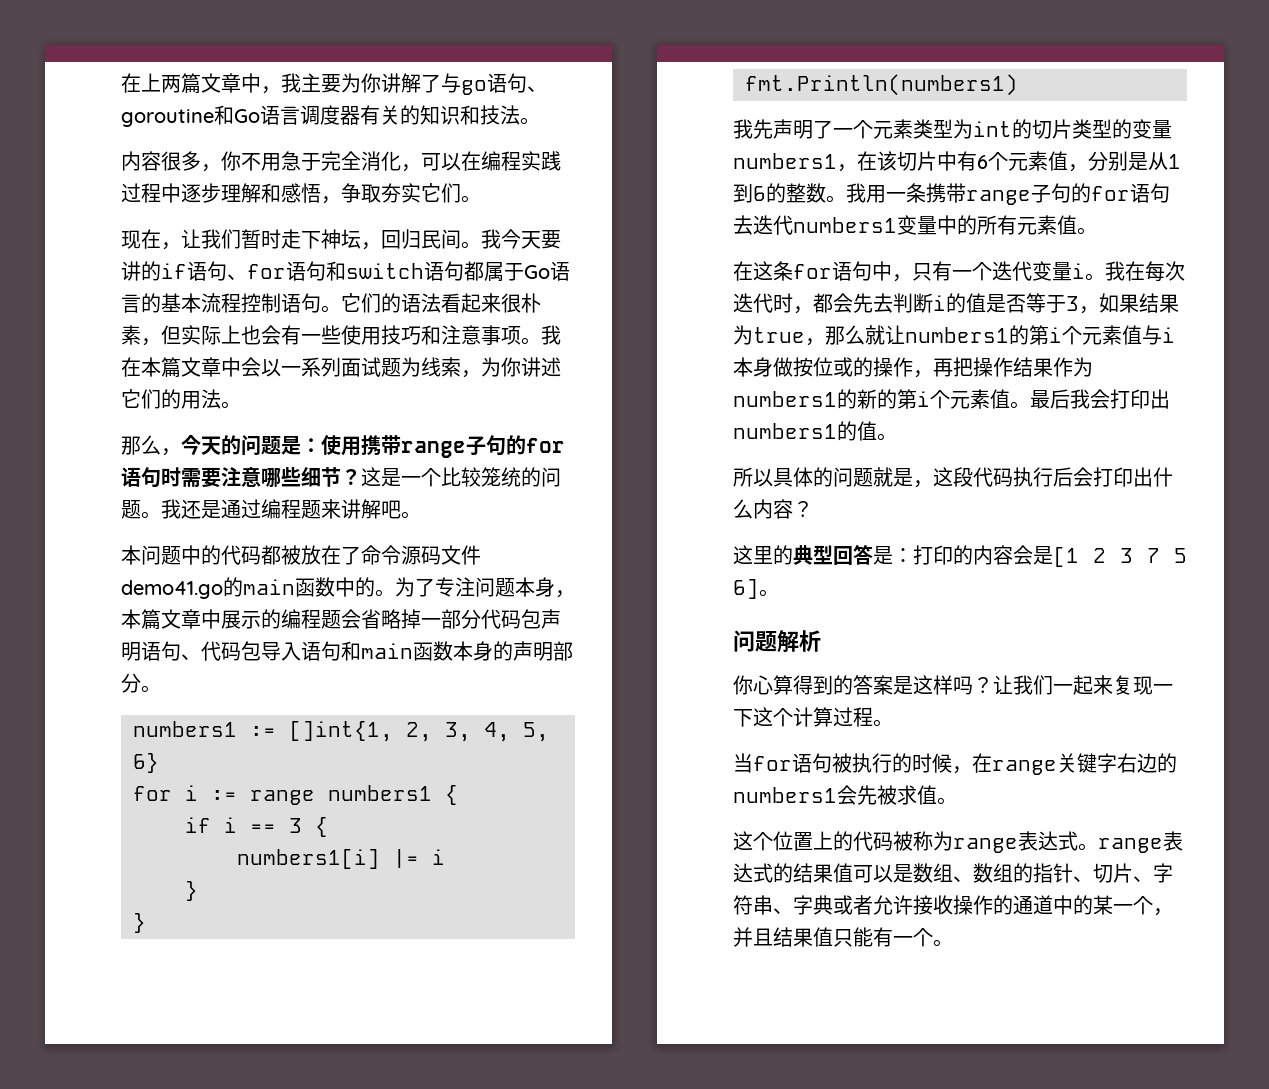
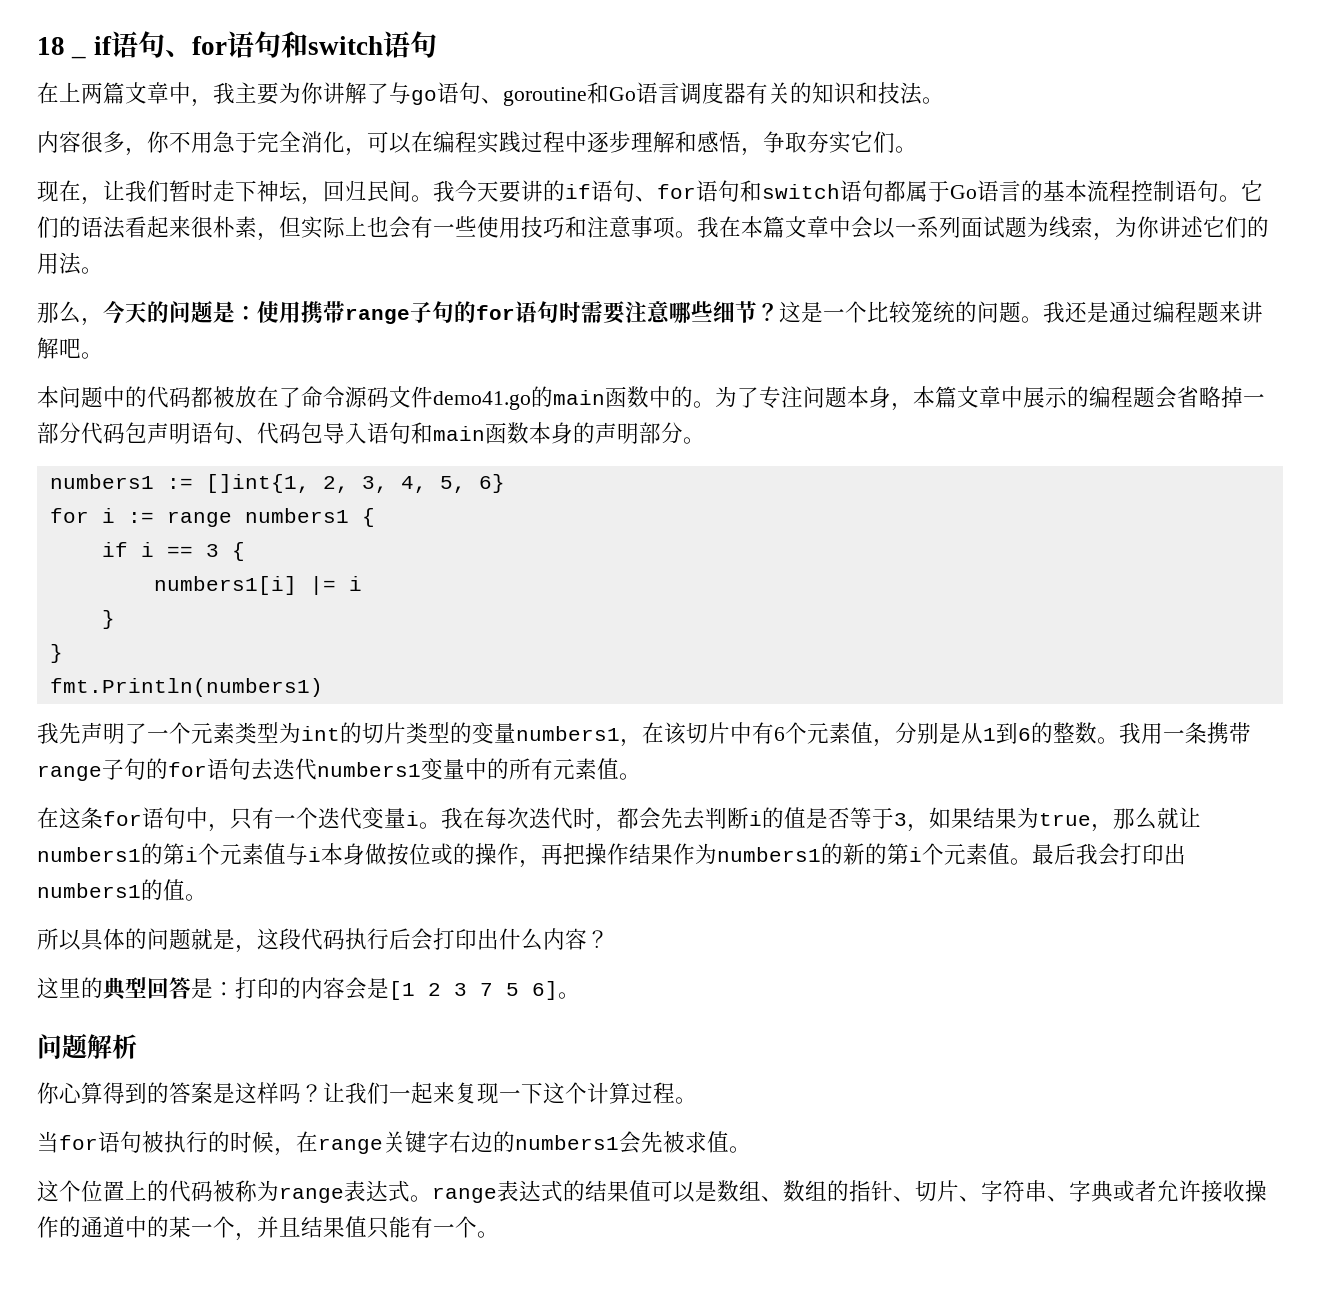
(121, 83) none -> [37,37,65,55] [71,55,87,59] [93,31,437,58] 18 _ if语句、for语句和switch语句 //

